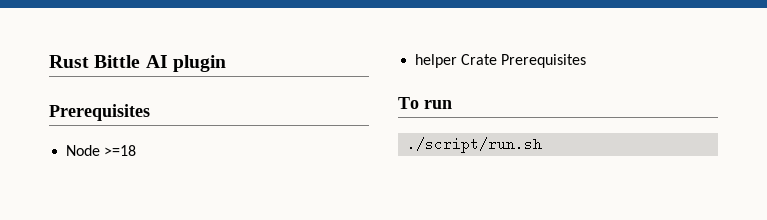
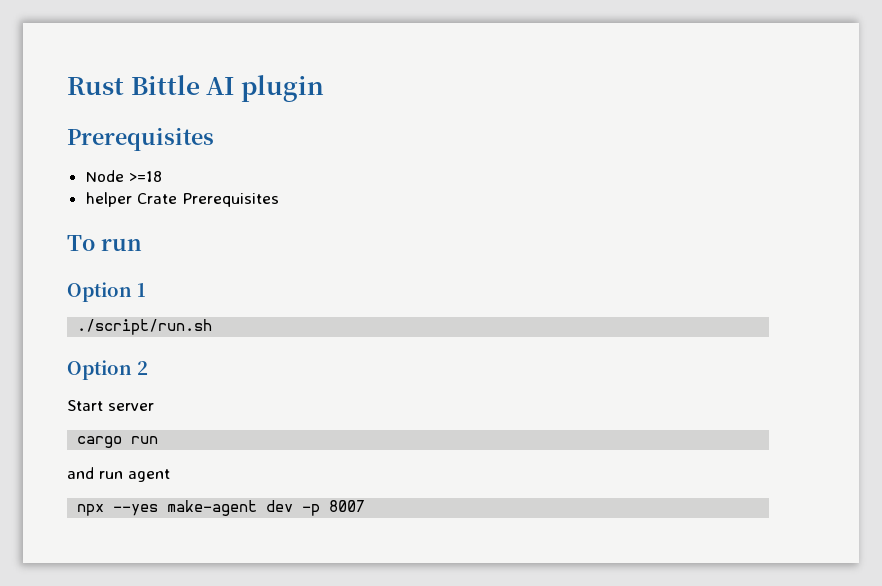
(452, 104) none -> [67,282,146,302] // Option 1
(543, 145) none -> [67,360,148,380] [67,400,154,411] [77,436,159,448] [67,467,170,482] [77,500,366,516] // Option 2 // Start server // cargo run // and run agent // npx --yes make-agent dev -p 8007

